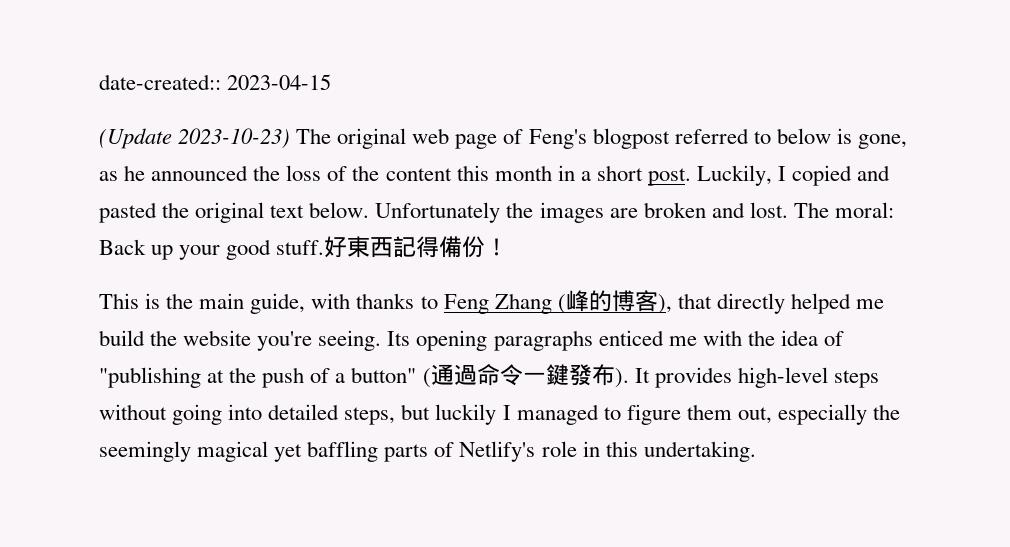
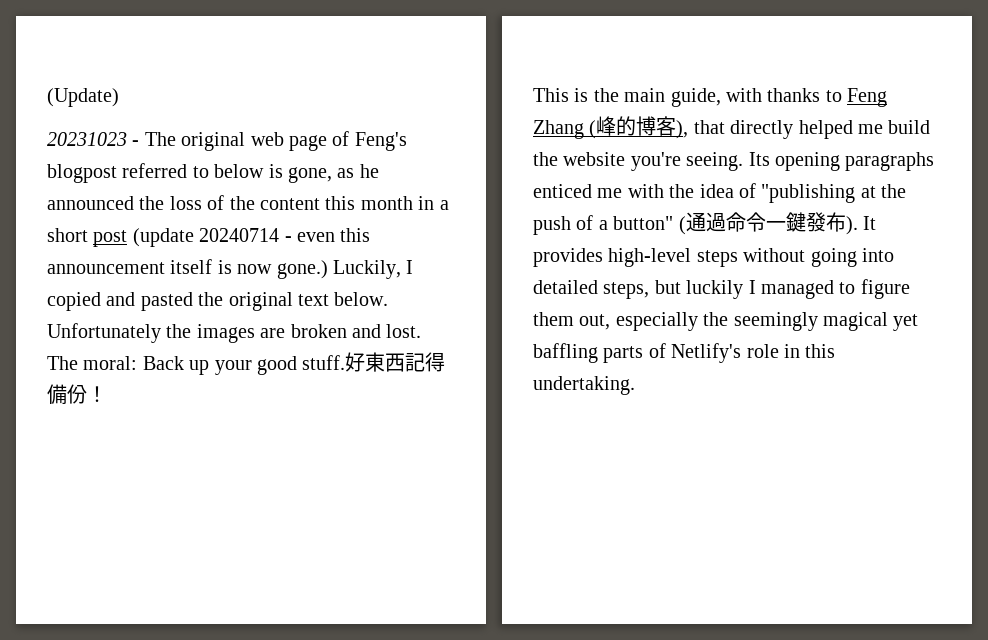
[99,74,332,90] [99,128,291,149] date-created:: 2023-04-15 // (Update 2023-10-23) -> [47,88,119,107] [47,132,140,146] (Update) // 20231023 -
[647,168,691,186] post. -> [93,228,371,247] [47,259,328,279] post (update 20240714 - even this announcement itself is now gone.)

